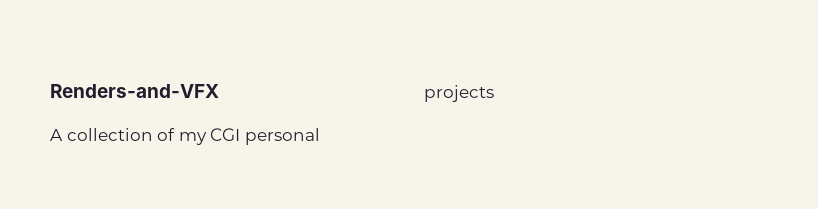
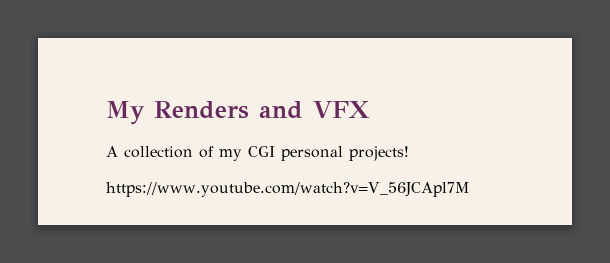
[50,84,219,98] Renders-and-VFX -> [106,101,370,125] My Renders and VFX
[424,85,494,102] projects -> [349,146,409,161] [106,182,470,197] projects! // https://www.youtube.com/watch?v=V_56JCApl7M

